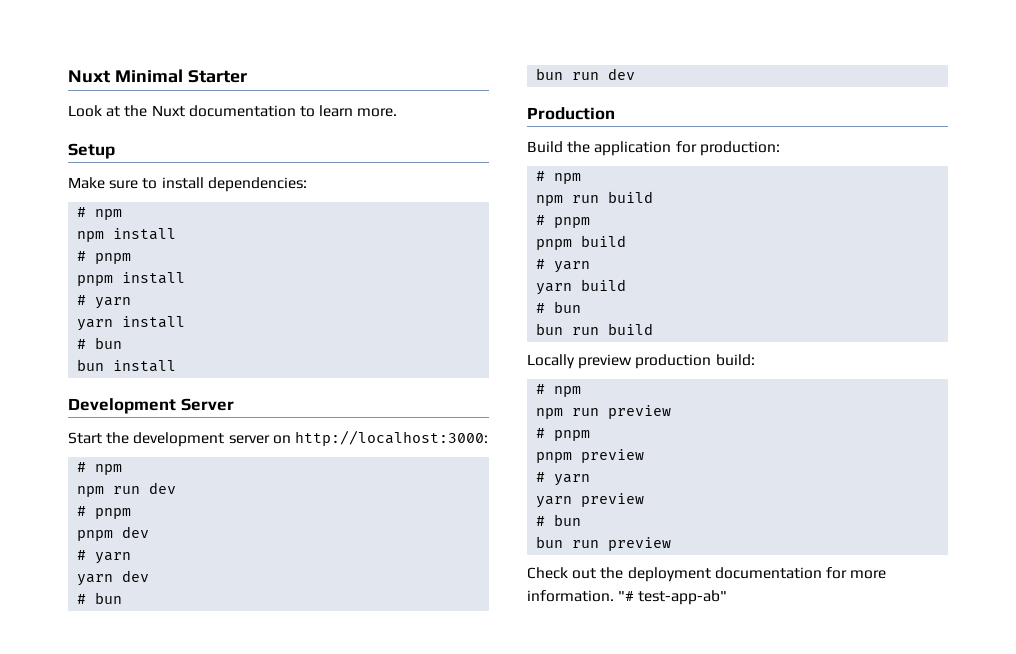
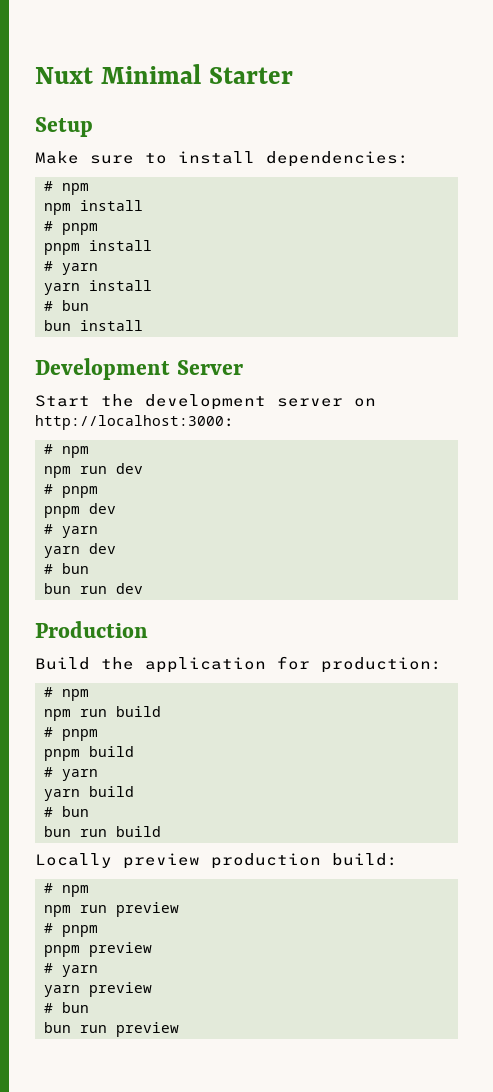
[68,105,398,117] // Look at the Nuxt documentation to learn more. -> (293, 75) none
[527,567,887,582] [527,590,728,605] // Check out the deployment documentation for more information. "# test-app-ab" -> (179, 1029) none

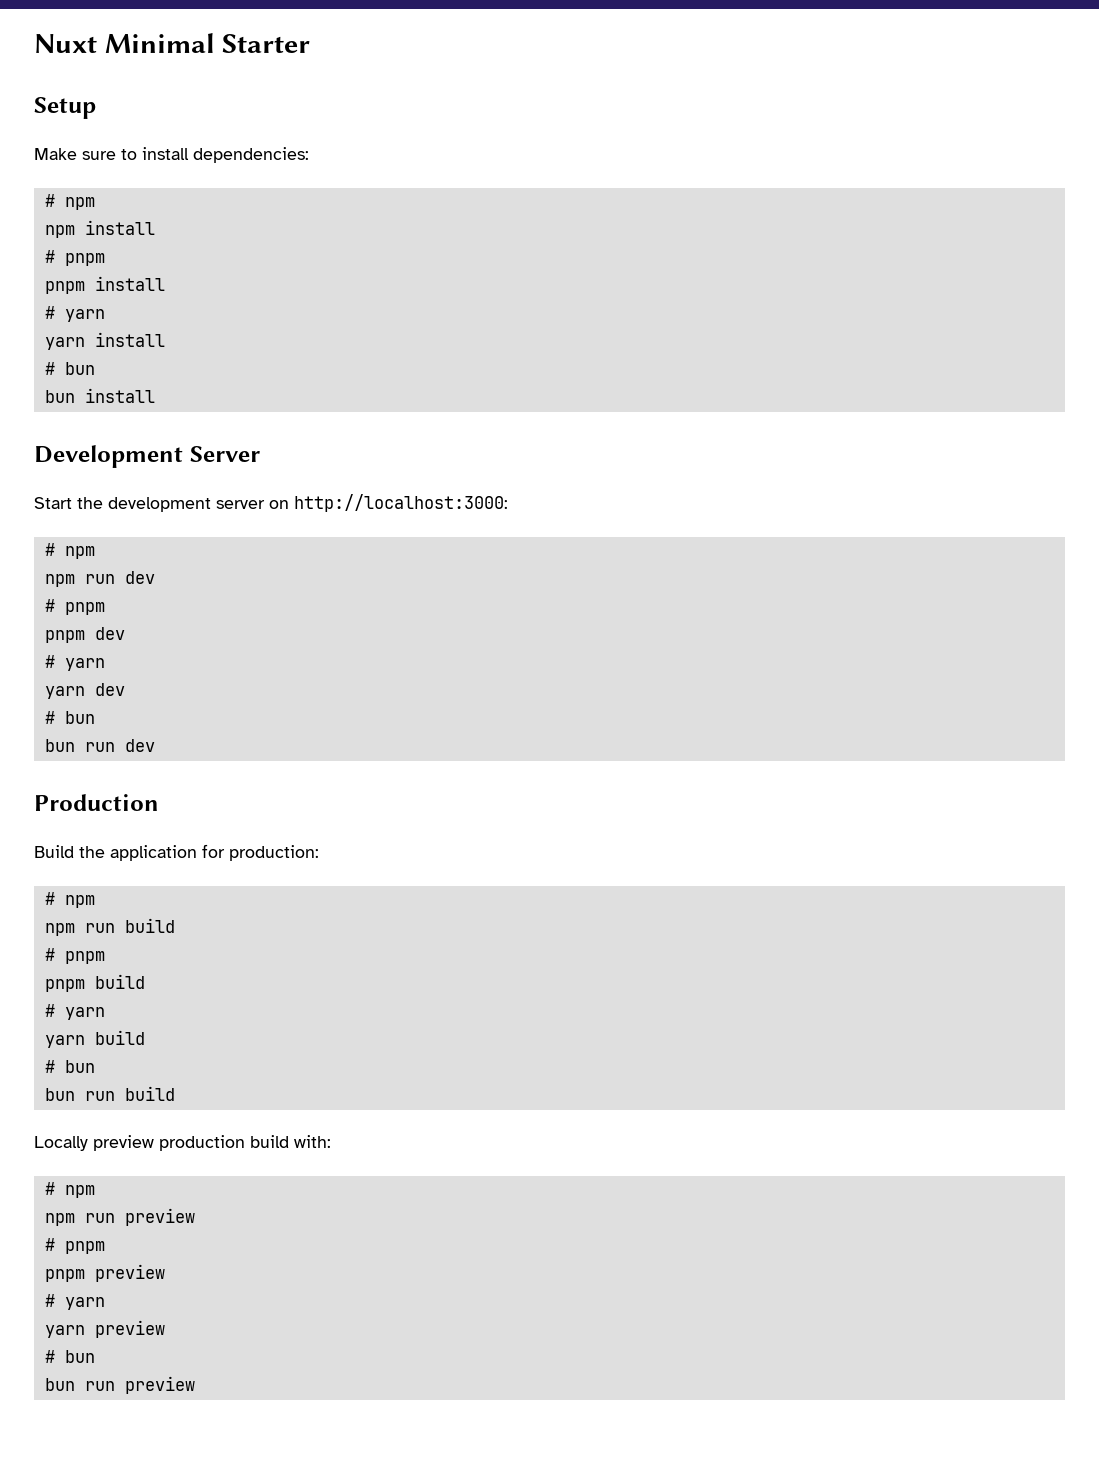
[332,853,398,866] build: -> [250,1135,331,1148] build with:

